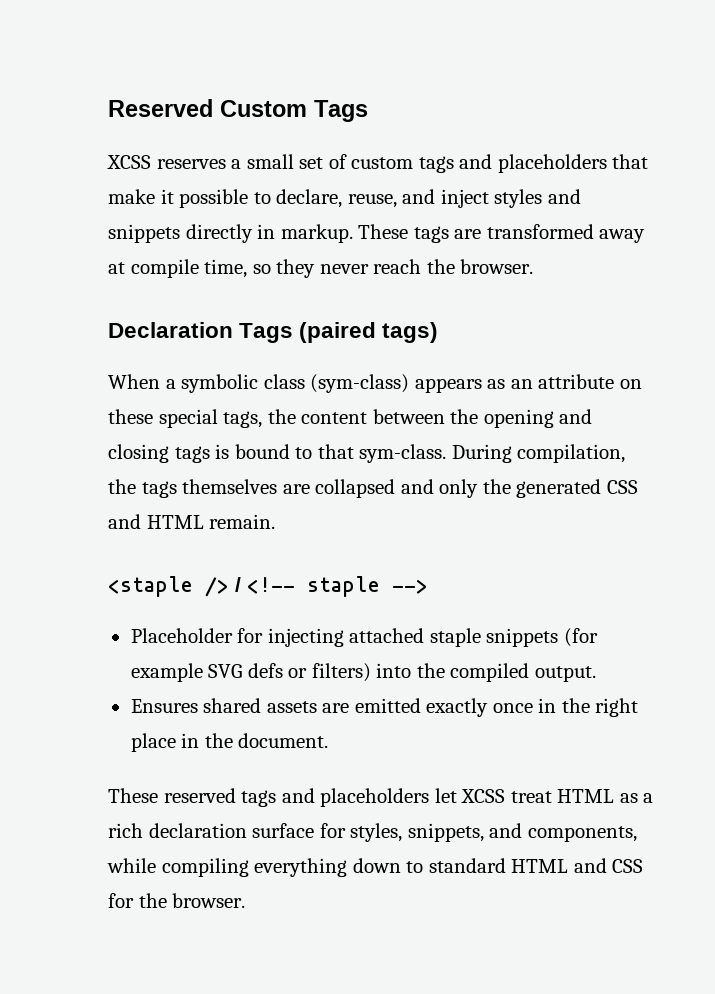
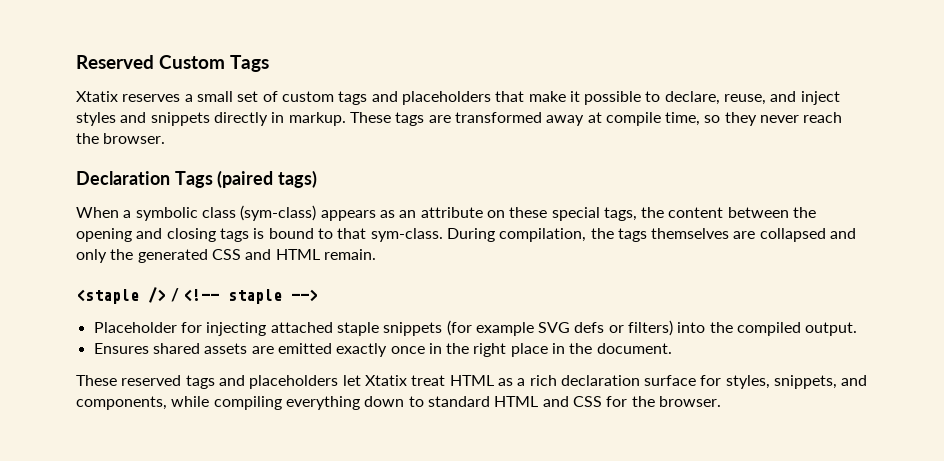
[107,155,151,169] XCSS -> [76,91,118,102] Xtatix
[461,789,506,803] XCSS -> [364,375,407,386] Xtatix

